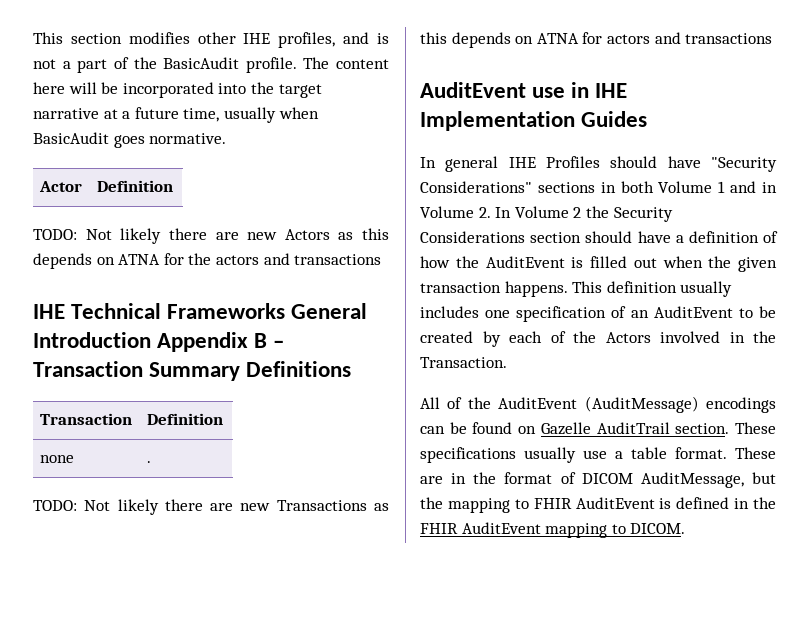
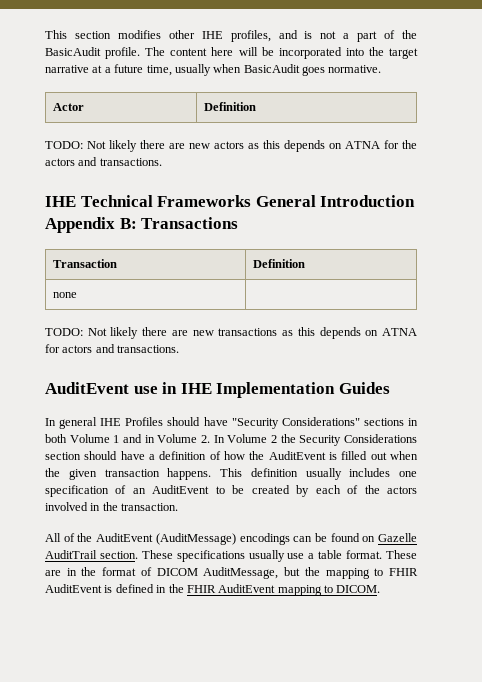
[284,229,330,240] Actors -> [214,141,244,149] actors
[294,254,382,265] transactions -> [99,158,162,166] transactions.
[254,333,285,348] [33,361,352,381] B – Transaction Summary Definitions -> [119,217,239,229] B: Transactions
[147,461,152,463] [33,499,367,515] . // TODO: Not likely there are new Transactions -> [45,327,278,339] // TODO: Not likely there are new transactions
[685,33,773,44] transactions -> [117,345,180,353] transactions.
[605,332,651,343] Actors -> [387,486,417,494] actors
[420,357,507,368] Transaction. -> [121,503,179,511] transaction.

